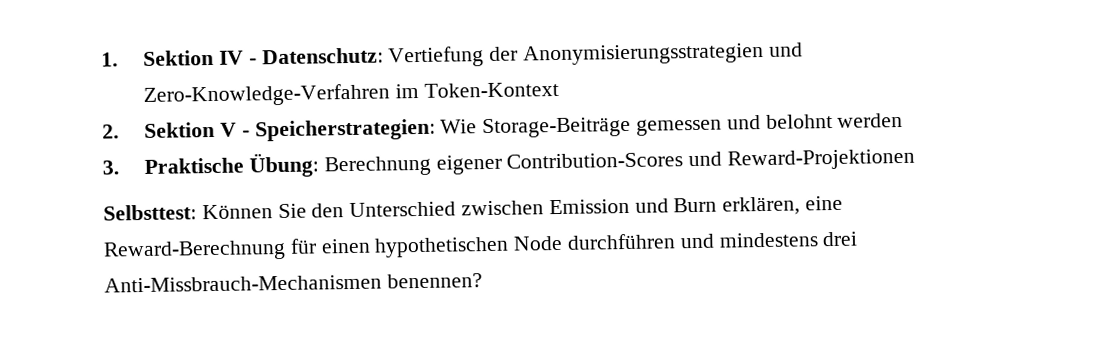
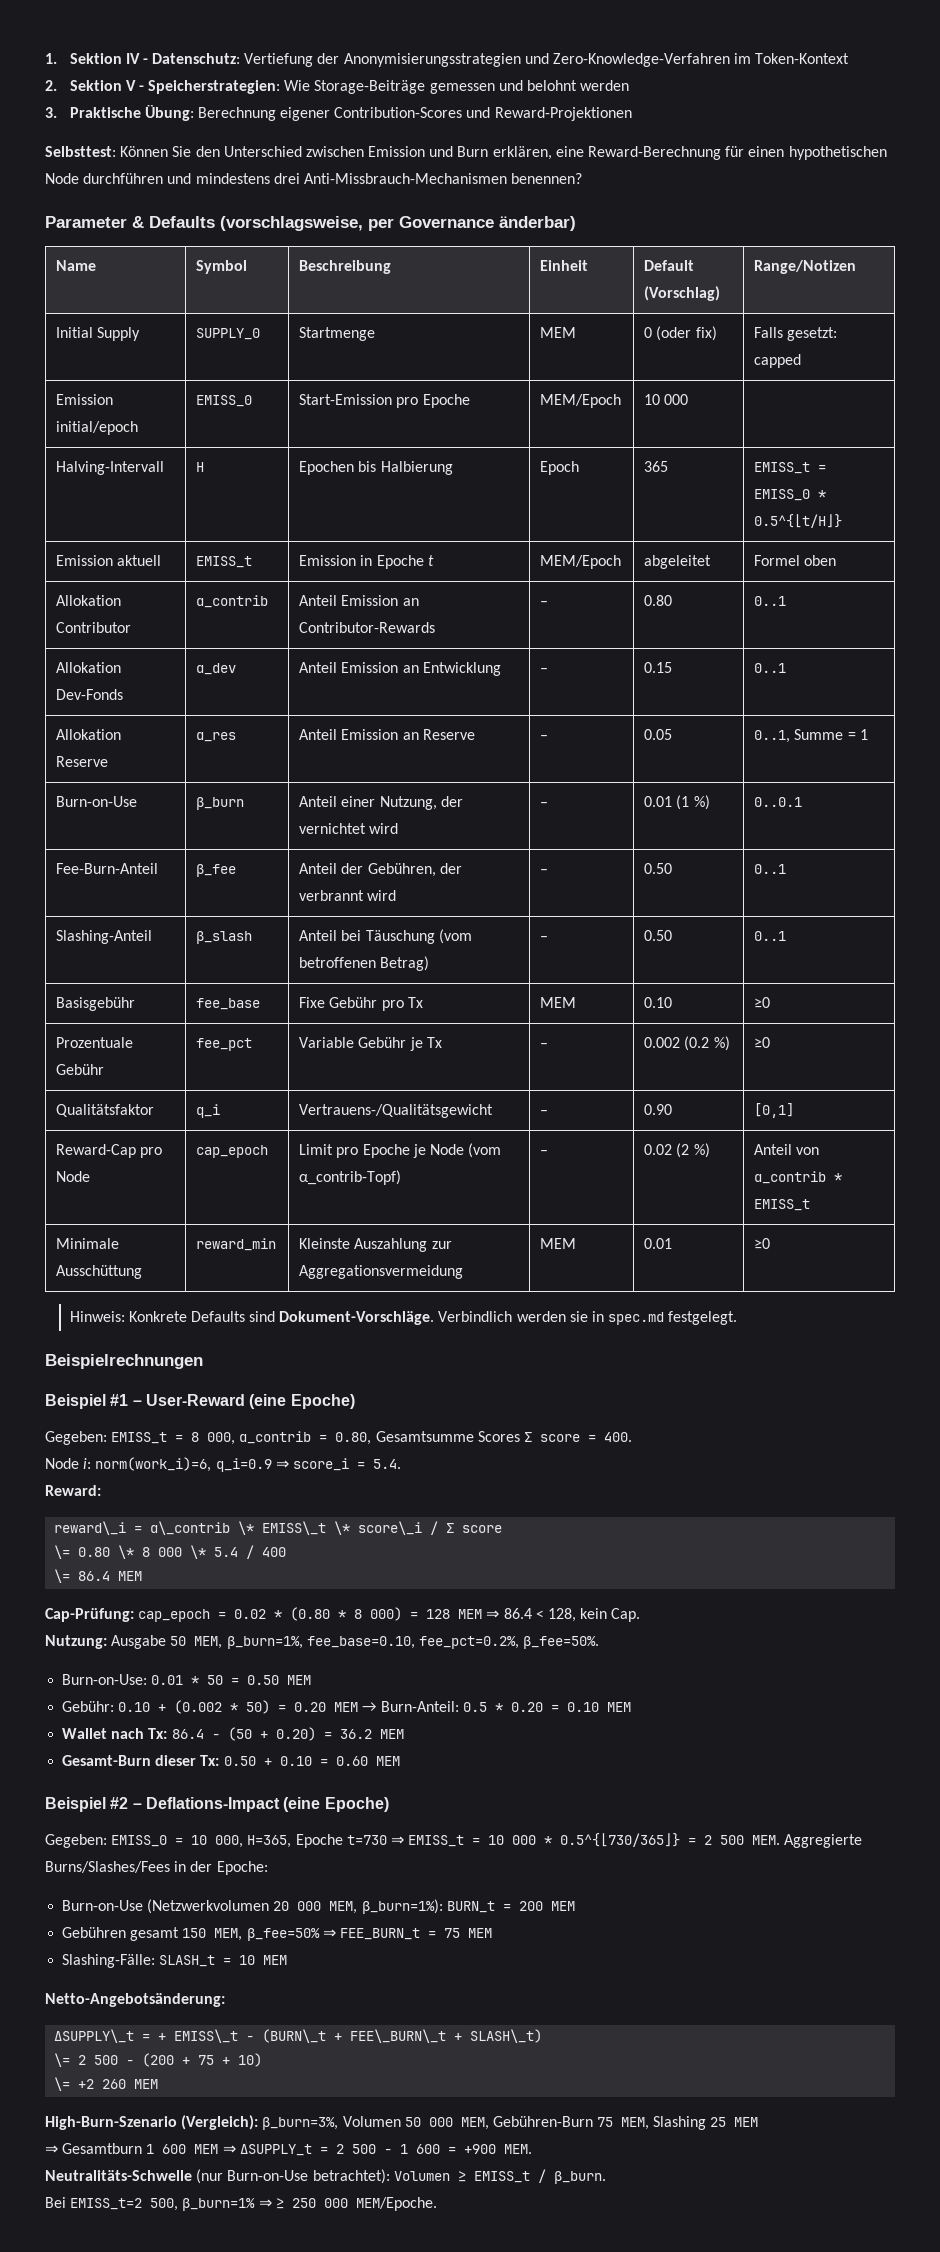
(483, 281) none -> [45,216,576,231] [56,260,97,271] [196,260,248,274] [299,260,392,274] [540,260,589,271] [644,260,695,271] [644,286,721,301] [754,260,857,274] [56,327,141,341] [196,328,261,340] [299,327,376,341] [540,327,577,338] [644,326,717,341] [754,327,838,341] [754,354,802,368] [56,394,114,405] [56,421,139,435] [196,395,253,407] [299,394,470,408] [540,394,622,408] [644,394,689,405] [56,461,165,475] [196,462,205,472] [299,461,453,475] [540,461,580,475] [644,461,669,472] [754,462,827,474] [754,489,827,501] [754,514,843,528] [56,555,162,566] [196,556,253,568] [299,555,434,569] [540,555,622,569] [644,555,712,569] [754,555,837,566] [56,595,122,606] [56,622,132,633] [196,595,269,608] [299,595,419,606] [299,622,436,633] [540,601,549,606] [644,595,673,606] [754,596,787,606] [56,662,122,673] [56,689,124,700] [196,663,237,675] [299,662,501,676] [540,668,549,673] [644,662,673,673] [754,663,787,673] [56,729,122,740] [56,756,109,767] [196,732,237,742] [299,729,475,740] [540,735,549,740] [644,729,673,740] [754,729,868,743] [56,796,138,807] [196,797,245,810] [299,796,463,810] [299,823,399,834] [540,802,549,807] [644,795,710,810] [754,797,803,807] [56,863,159,874] [196,864,237,877] [299,863,462,877] [299,890,397,901] [540,869,549,874] [644,863,673,874] [754,864,787,874] [56,930,153,944] [196,931,253,944] [299,929,472,944] [299,956,430,971] [540,936,549,941] [644,930,673,941] [754,931,787,941] [56,997,136,1011] [196,998,261,1010] [299,997,423,1011] [540,997,577,1008] [644,997,673,1008] [754,997,771,1008] [56,1037,134,1048] [56,1064,105,1075] [196,1038,253,1051] [299,1037,442,1051] [540,1043,549,1048] [644,1036,730,1051] [754,1037,771,1048] [56,1104,155,1117] [196,1104,221,1118] [299,1104,494,1118] [540,1110,549,1115] [644,1104,673,1115] [754,1103,795,1118] [56,1144,163,1158] [56,1171,91,1182] [196,1145,269,1158] [299,1143,502,1158] [299,1170,402,1185] [540,1150,549,1155] [644,1143,710,1158] [754,1144,820,1155] [754,1171,843,1184] [754,1199,811,1211] [56,1238,120,1249] [56,1265,143,1279] [196,1238,277,1251] [299,1238,452,1252] [299,1265,464,1279] [540,1238,577,1249] [644,1238,673,1249] [754,1238,771,1249] [69,1311,738,1325] [45,1354,203,1369] [45,1394,355,1409] [45,1431,632,1445] [45,1457,401,1472] [45,1485,101,1496] [54,1521,503,1535] [54,1545,287,1559] [54,1569,143,1583] [45,1607,641,1622] [45,1635,600,1649] [62,1674,312,1685] [62,1700,631,1714] [62,1727,404,1741] [62,1755,400,1766] [45,1797,389,1812] [45,1833,863,1848] [45,1861,268,1875] [62,1899,575,1914] [62,1927,492,1941] [62,1954,288,1968] [45,1993,225,2007] [54,2029,543,2043] [54,2053,263,2067] [54,2077,159,2091] [45,2115,759,2130] [45,2143,532,2156] [45,2169,606,2184] [45,2197,437,2211] // Parameter & Defaults (vorschlagsweise, per Governance änderbar) // Name | Symbol | Beschreibung | Einheit | Default (Vorschlag) | Range/Notizen // Initial Supply | SUPPLY_0 | Startmenge | MEM | 0 (oder fix) | Falls gesetzt: capped // Emission initial/epoch | EMISS_0 | Start-Emission pro Epoche | MEM/Epoch | 10 000 | // Halving-Intervall | H | Epochen bis Halbierung | Epoch | 365 | EMISS_t = EMISS_0 * 0.5^{⌊t/H⌋} // Emission aktuell | EMISS_t | Emission in Epoche t | MEM/Epoch | abgeleitet | Formel oben // Allokation Contributor | α_contrib | Anteil Emission an Contributor-Rewards | – | 0.80 | 0..1 // Allokation Dev-Fonds | α_dev | Anteil Emission an Entwicklung | – | 0.15 | 0..1 // Allokation Reserve | α_res | Anteil Emission an Reserve | – | 0.05 | 0..1, Summe = 1 // Burn-on-Use | β_burn | Anteil einer Nutzung, der vernichtet wird | – | 0.01 (1 %) | 0..0.1 // Fee-Burn-Anteil | β_fee | Anteil der Gebühren, der verbrannt wird | – | 0.50 | 0..1 // Slashing-Anteil | β_slash | Anteil bei Täuschung (vom betroffenen Betrag) | – | 0.50 | 0..1 // Basisgebühr | fee_base | Fixe Gebühr pro Tx | MEM | 0.10 | ≥0 // Prozentuale Gebühr | fee_pct | Variable Gebühr je Tx | – | 0.002 (0.2 %) | ≥0 // Qualitätsfaktor | q_i | Vertrauens-/Qualitätsgewicht | – | 0.90 | [0,1] // Reward-Cap pro Node | cap_epoch | Limit pro Epoche je Node (vom α_contrib-Topf) | – | 0.02 (2 %) | Anteil von α_contrib * EMISS_t // Minimale Ausschüttung | reward_min | Kleinste Auszahlung zur Aggregationsvermeidung | MEM | 0.01 | ≥0 // Hinweis: Konkrete Defaults sind Dokument-Vorschläge. Verbindlich werden sie in spec.md festgelegt. // Beispielrechnungen // Beispiel #1 – User-Reward (eine Epoche) // Gegeben: EMISS_t = 8 000, α_contrib = 0.80, Gesamtsumme Scores Σ score = 400. // Node i: norm(work_i)=6, q_i=0.9 ⇒ score_i = 5.4. // Reward: // reward\_i = α\_contrib \* EMISS\_t \* score\_i / Σ score // \= 0.80 \* 8 000 \* 5.4 / 400 // \= 86.4 MEM // Cap-Prüfung: cap_epoch = 0.02 * (0.80 * 8 000) = 128 MEM ⇒ 86.4 < 128, kein Cap. // Nutzung: Ausgabe 50 MEM, β_burn=1%, fee_base=0.10, fee_pct=0.2%, β_fee=50%. // Burn-on-Use: 0.01 * 50 = 0.50 MEM // Gebühr: 0.10 + (0.002 * 50) = 0.20 MEM → Burn-Anteil: 0.5 * 0.20 = 0.10 MEM // Wallet nach Tx: 86.4 - (50 + 0.20) = 36.2 MEM // Gesamt-Burn dieser Tx: 0.50 + 0.10 = 0.60 MEM // Beispiel #2 – Deflations-Impact (eine Epoche) // Gegeben: EMISS_0 = 10 000, H=365, Epoche t=730 ⇒ EMISS_t = 10 000 * 0.5^{⌊730/365⌋} = 2 500 MEM. Aggregierte Burns/Slashes/Fees in der Epoche: // Burn-on-Use (Netzwerkvolumen 20 000 MEM, β_burn=1%): BURN_t = 200 MEM // Gebühren gesamt 150 MEM, β_fee=50% ⇒ FEE_BURN_t = 75 MEM // Slashing-Fälle: SLASH_t = 10 MEM // Netto-Angebotsänderung: // ΔSUPPLY\_t = + EMISS\_t − (BURN\_t + FEE\_BURN\_t + SLASH\_t) // \= 2 500 − (200 + 75 + 10) // \= +2 260 MEM // High-Burn-Szenario (Vergleich): β_burn=3%, Volumen 50 000 MEM, Gebühren-Burn 75 MEM, Slashing 25 MEM // ⇒ Gesamtburn 1 600 MEM ⇒ ΔSUPPLY_t = 2 500 − 1 600 = +900 MEM. // Neutralitäts-Schwelle (nur Burn-on-Use betrachtet): Volumen ≥ EMISS_t / β_burn. // Bei EMISS_t=2 500, β_burn=1% ⇒ ≥ 250 000 MEM/Epoche.

